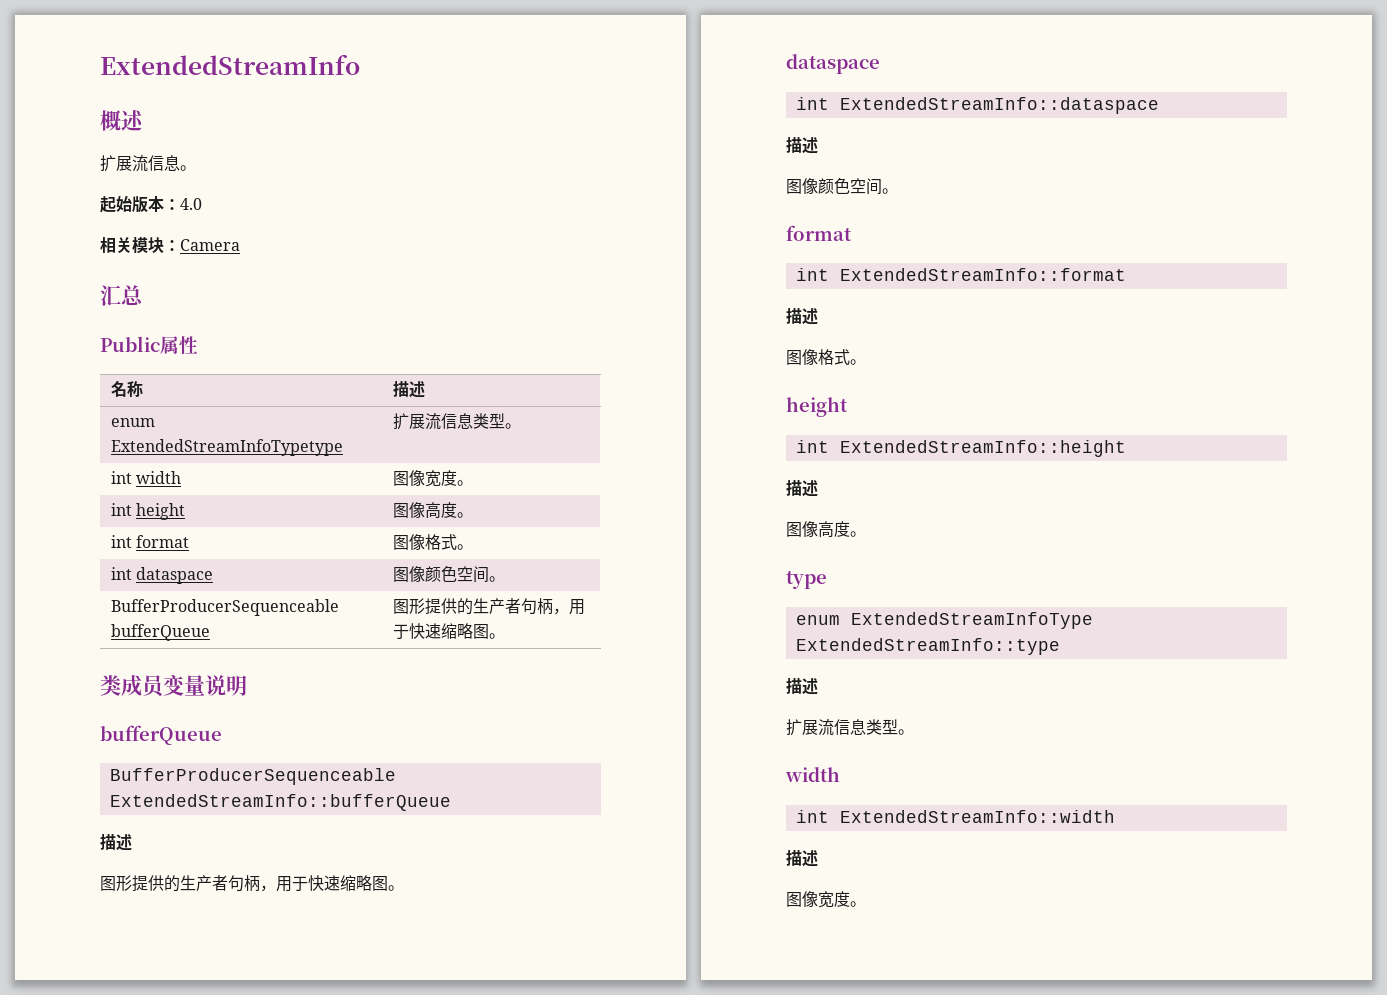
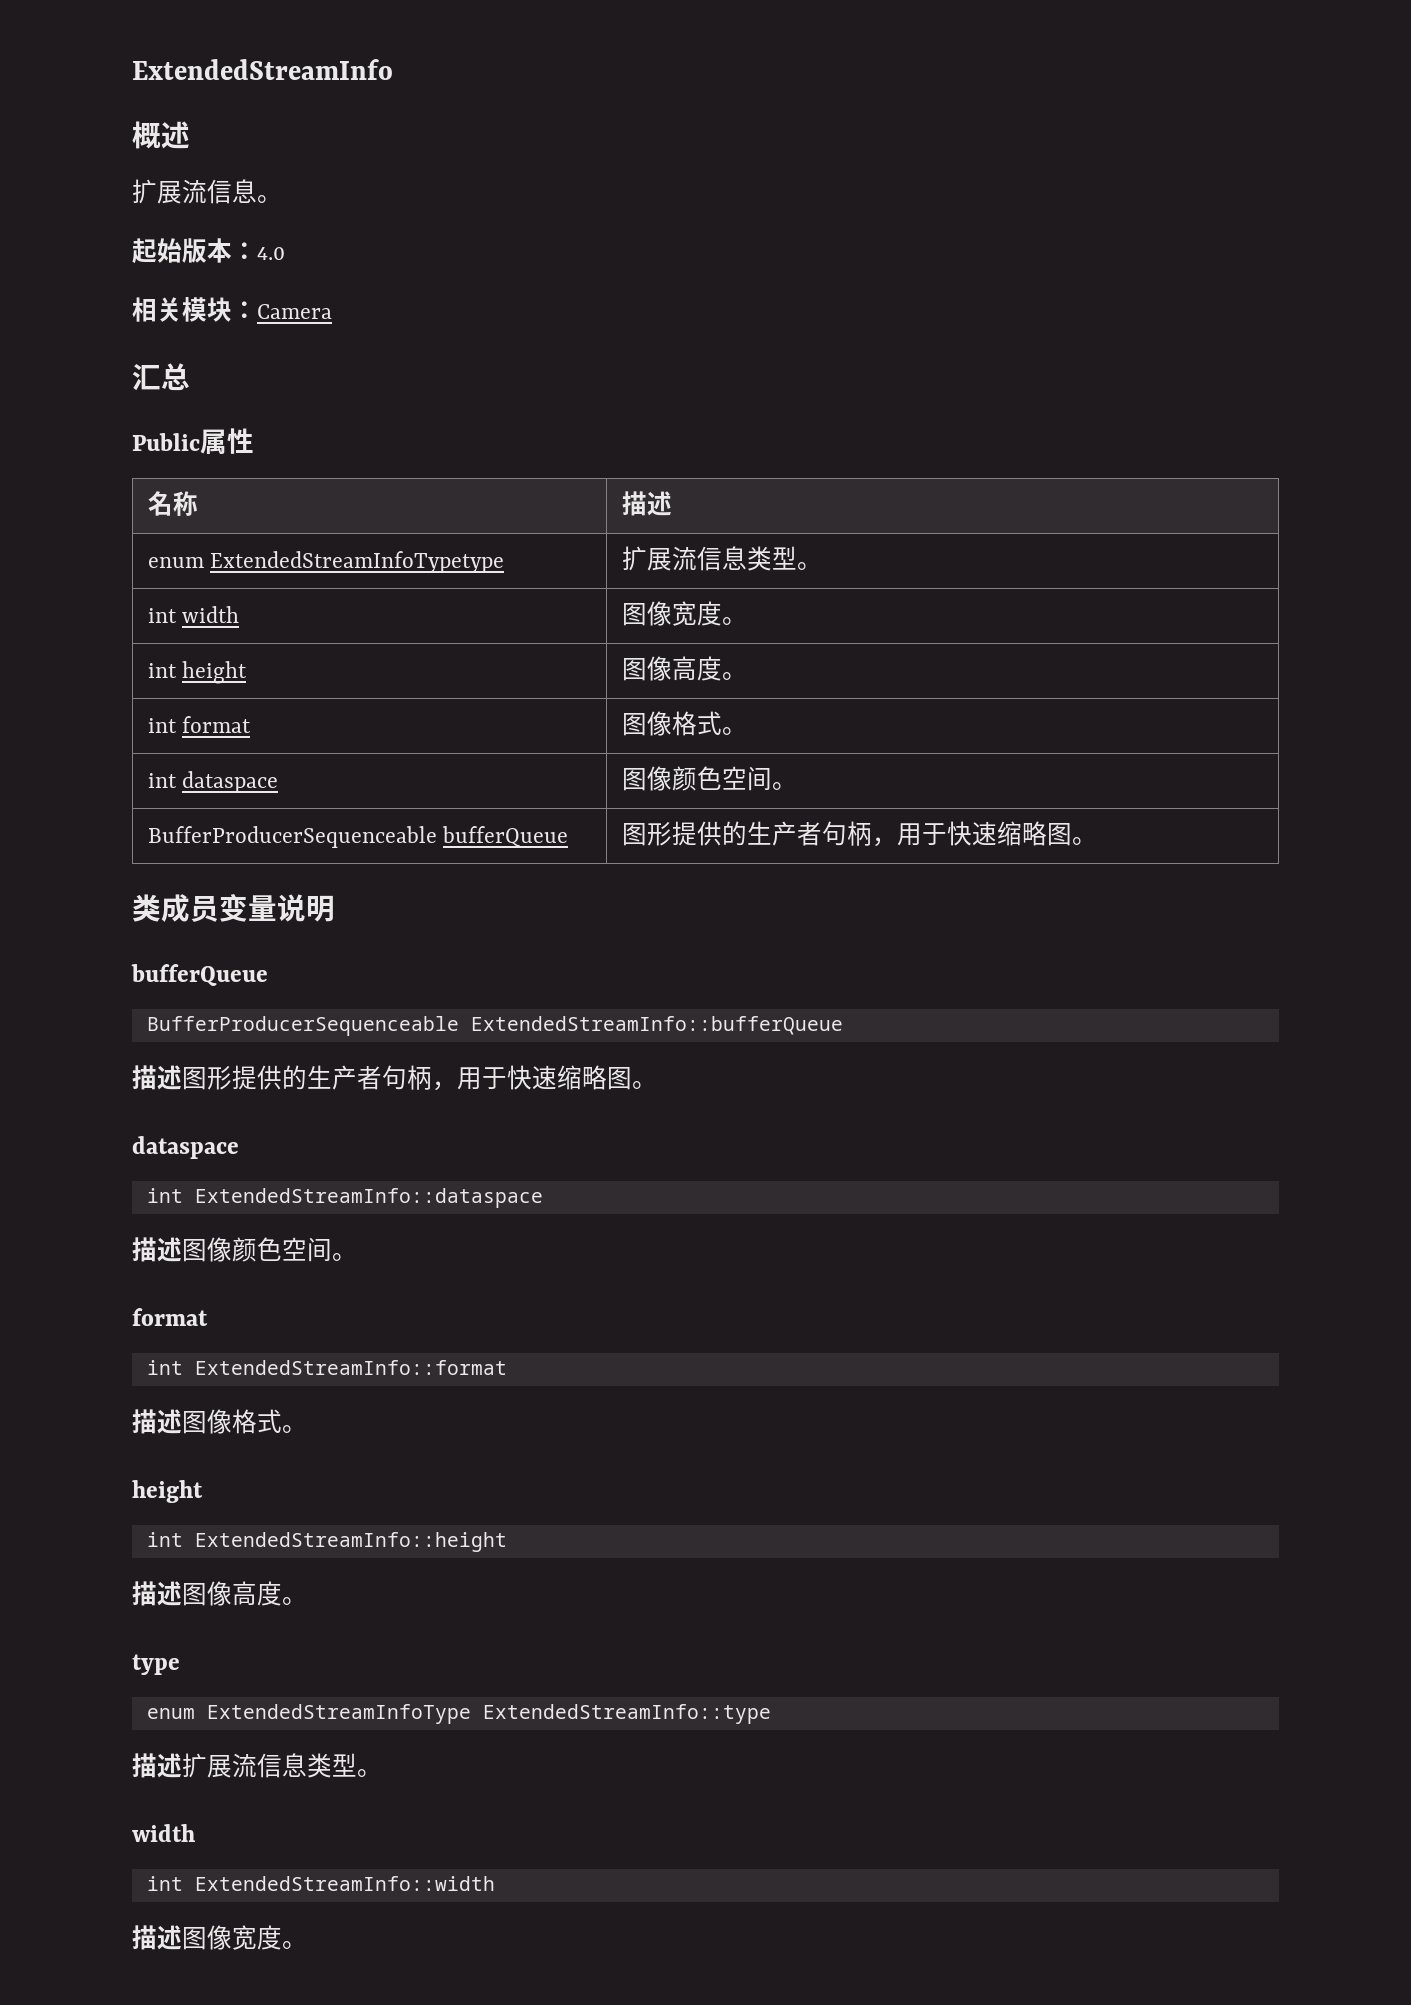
(132, 842) // -> (182, 1077) none
(818, 145) // -> (182, 1249) none
(818, 316) // -> (182, 1421) none
(818, 488) // -> (182, 1593) none
(818, 686) // -> (182, 1765) none
(818, 858) // -> (182, 1937) none

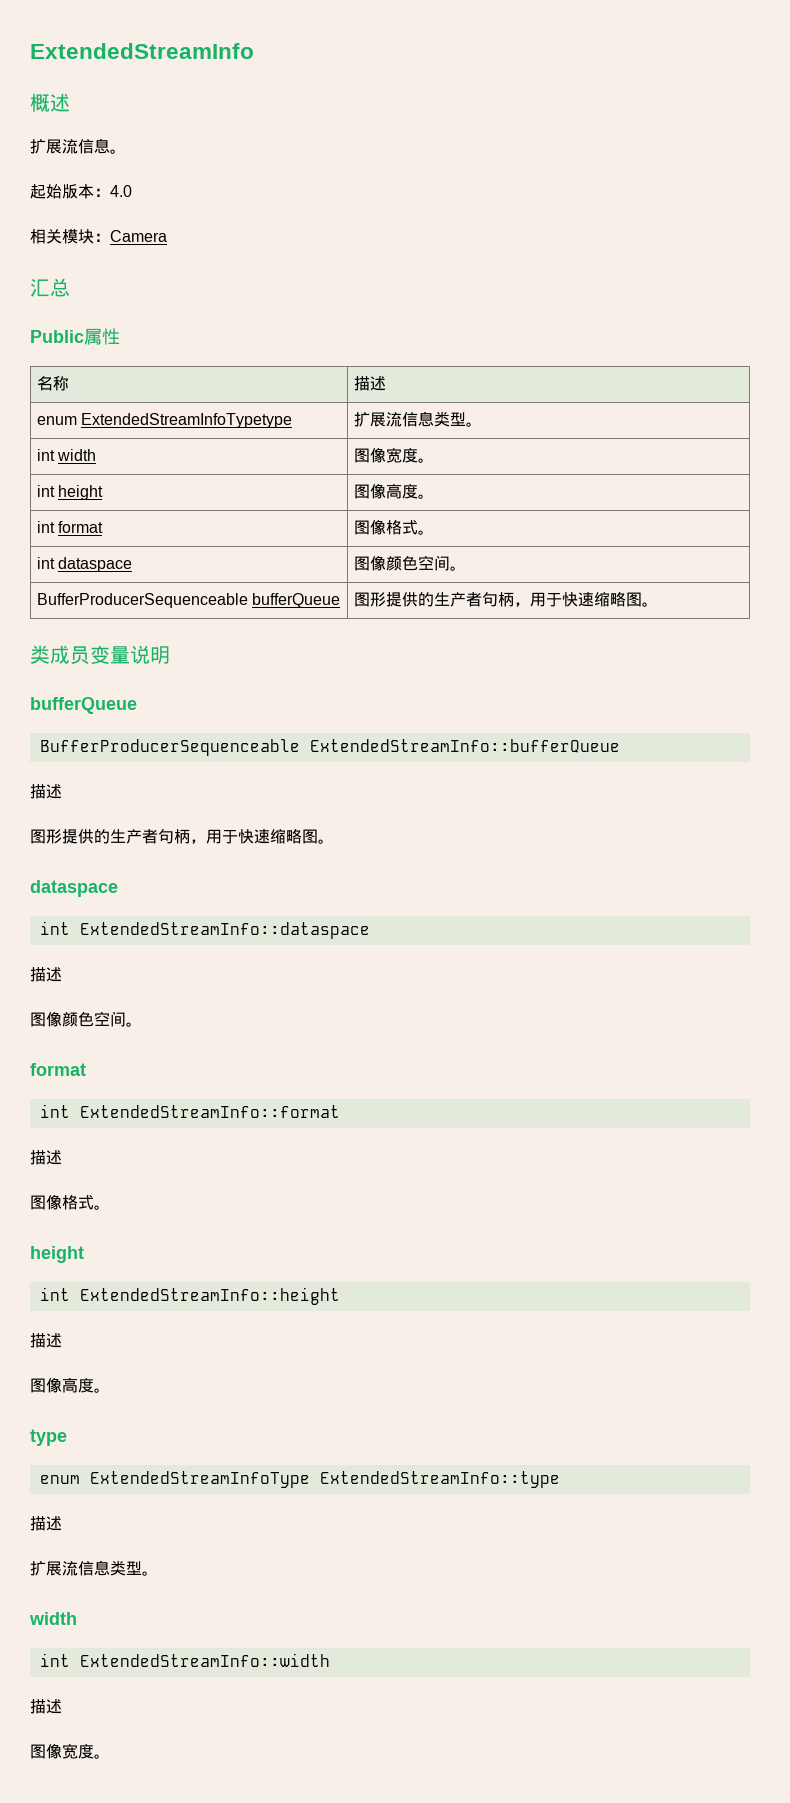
(182, 1077) none -> (62, 791) //
(182, 1249) none -> (62, 974) //
(182, 1421) none -> (62, 1157) //
(182, 1593) none -> (62, 1340) //
(182, 1765) none -> (62, 1523) //
(182, 1937) none -> (62, 1706) //

